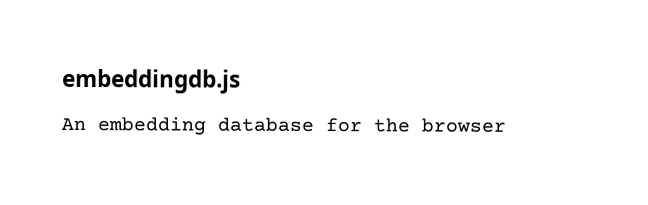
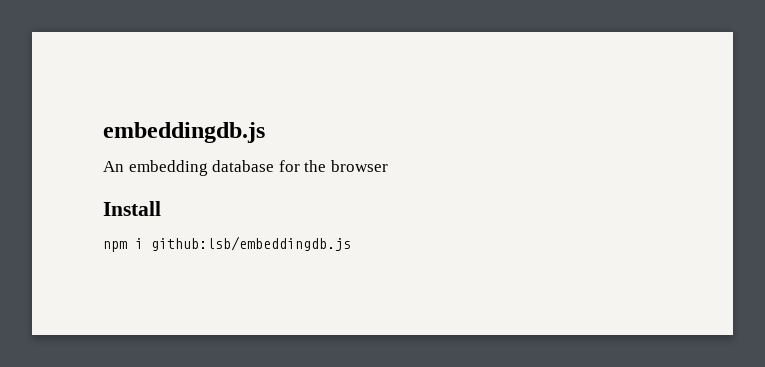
(506, 125) none -> [103,201,161,216] [103,236,351,252] // Install // npm i github:lsb/embeddingdb.js

